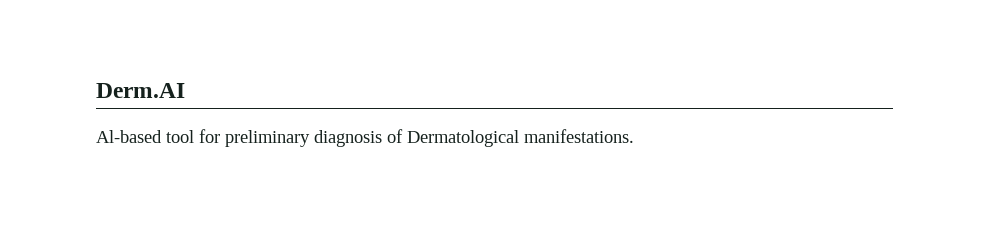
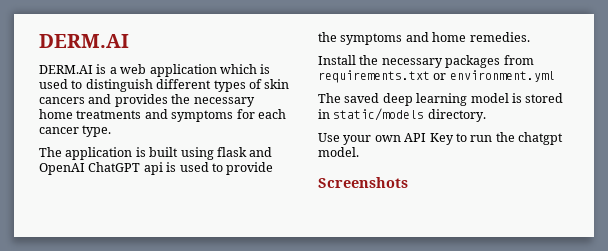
[96,83,185,98] [96,129,634,147] Derm.AI // Al-based tool for preliminary diagnosis of Dermatological manifestations. -> [39,34,129,48] [39,64,271,77] [39,79,290,92] [39,94,255,107] [39,109,286,122] [39,125,112,137] [39,147,273,160] [39,162,274,175] [318,32,530,45] [318,55,534,68] [318,70,555,83] [318,93,564,106] [318,108,486,122] [318,132,563,145] [318,147,359,157] [318,177,408,188] DERM.AI // DERM.AI is a web application which is used to distinguish different types of skin cancers and provides the necessary home treatments and symptoms for each cancer type. // The application is built using flask and OpenAI ChatGPT api is used to provide the symptoms and home remedies. // Install the necessary packages from requirements.txt or environment.yml // The saved deep learning model is stored in static/models directory. // Use your own API Key to run the chatgpt model. // Screenshots

